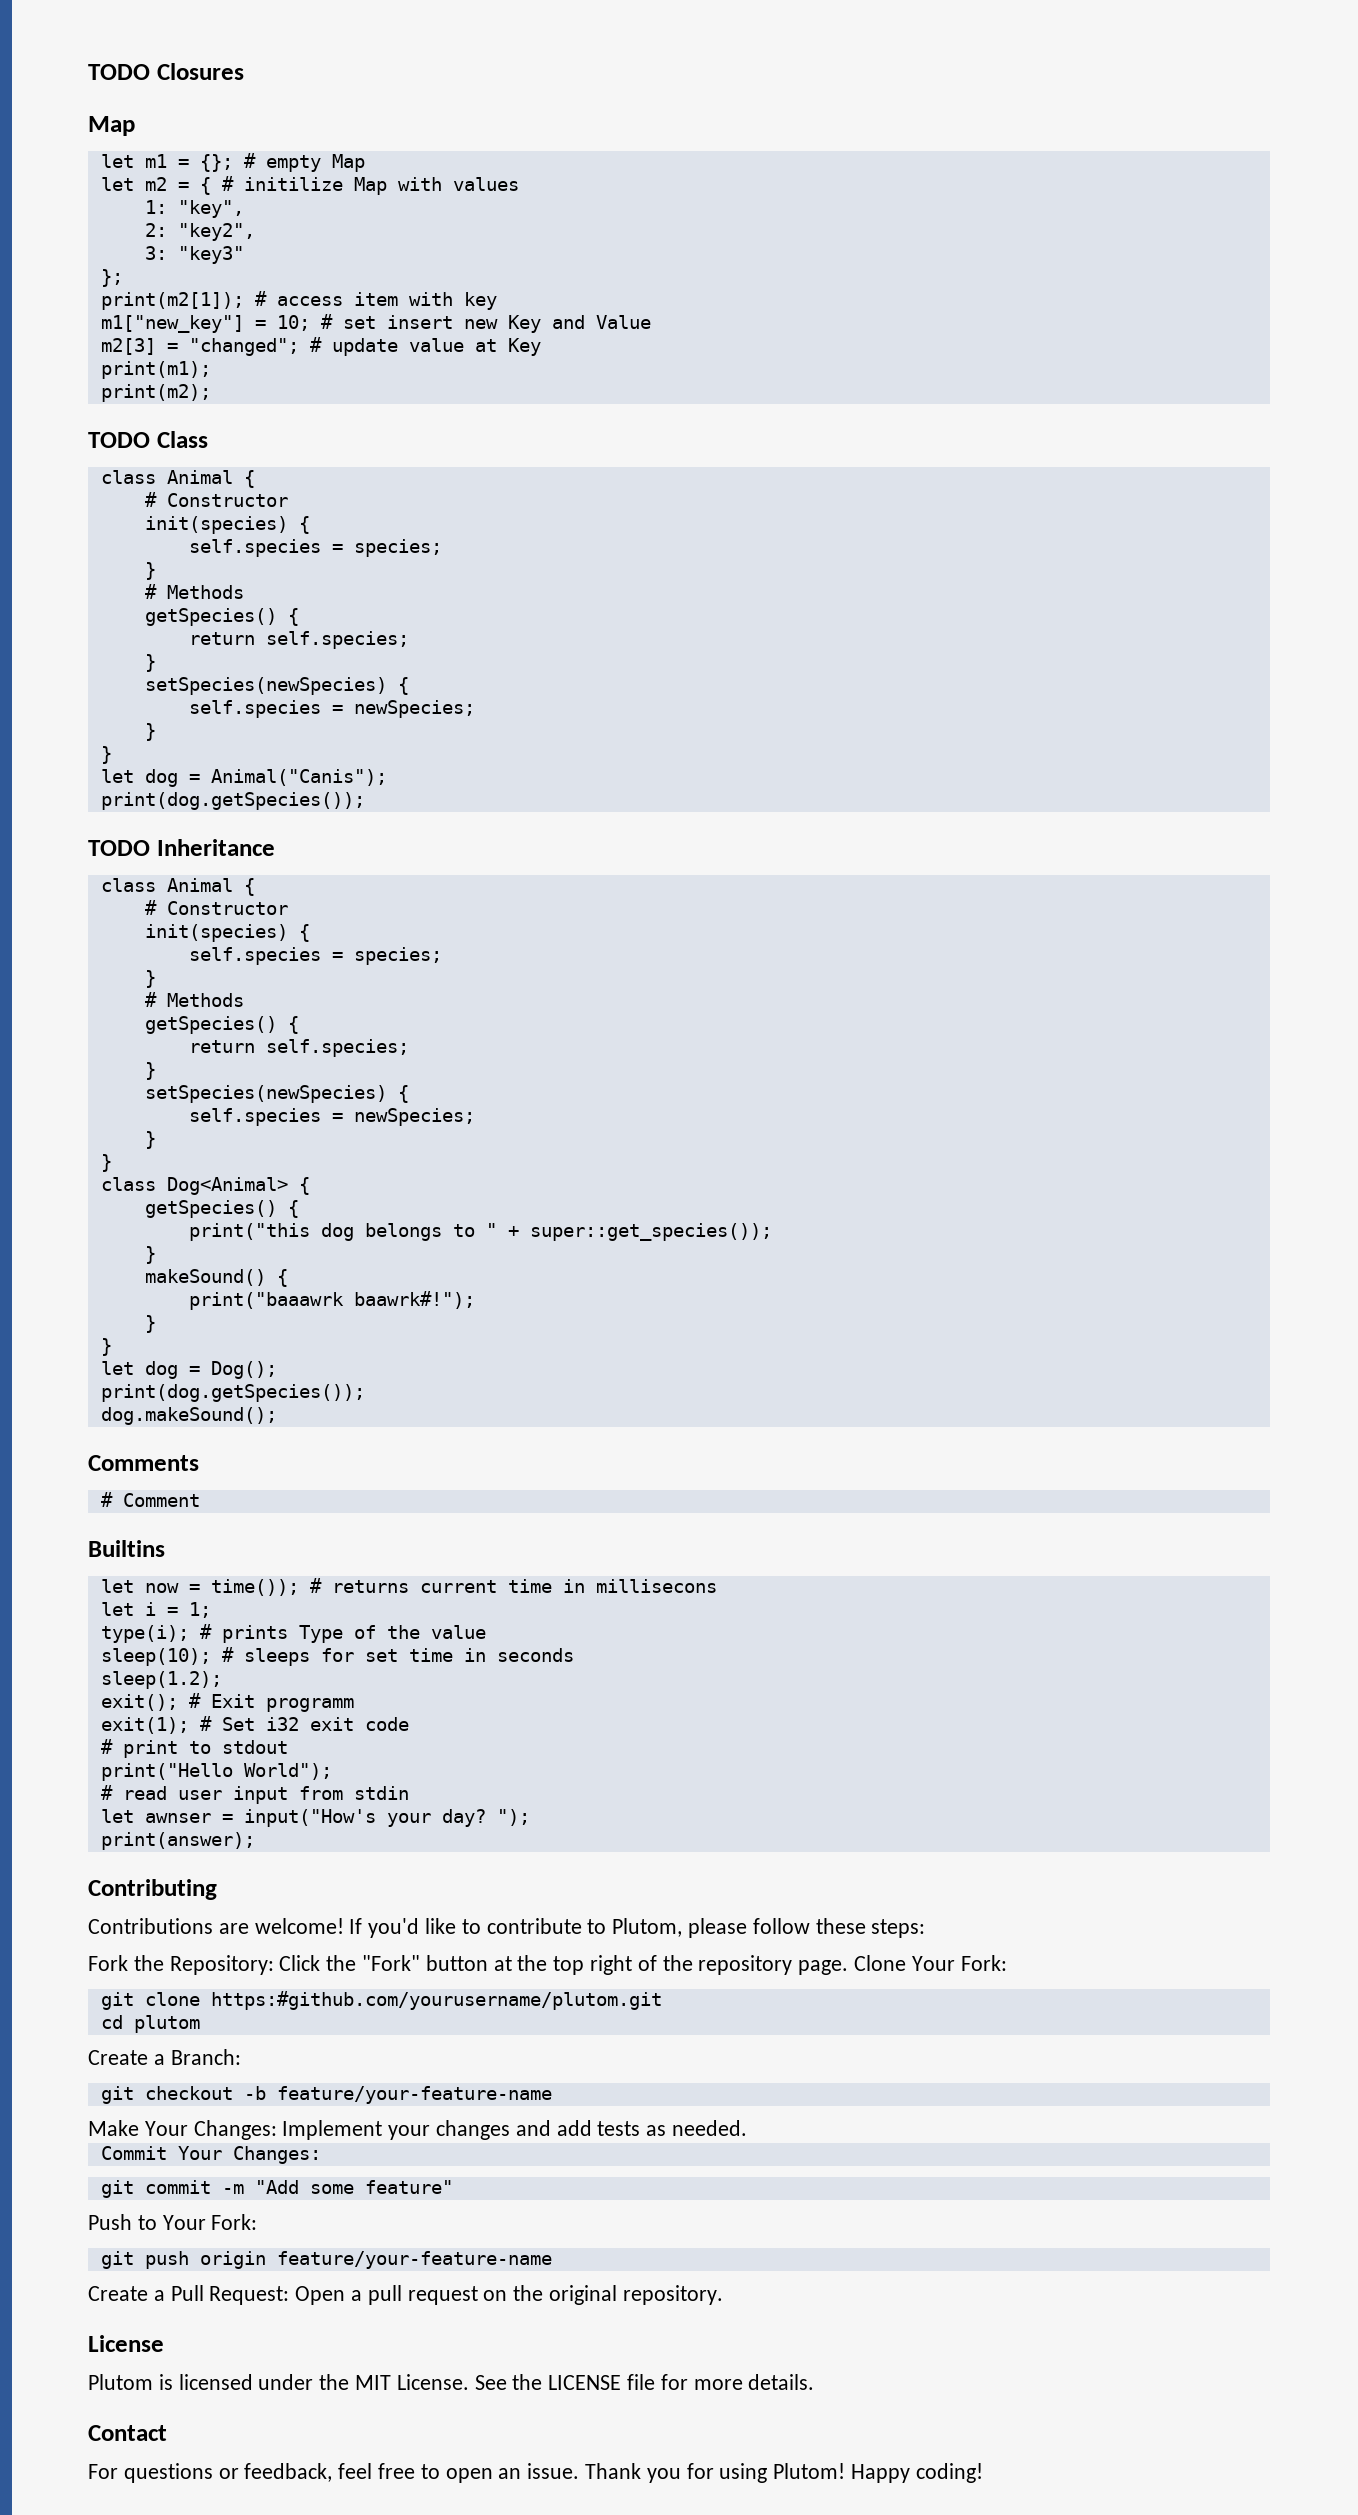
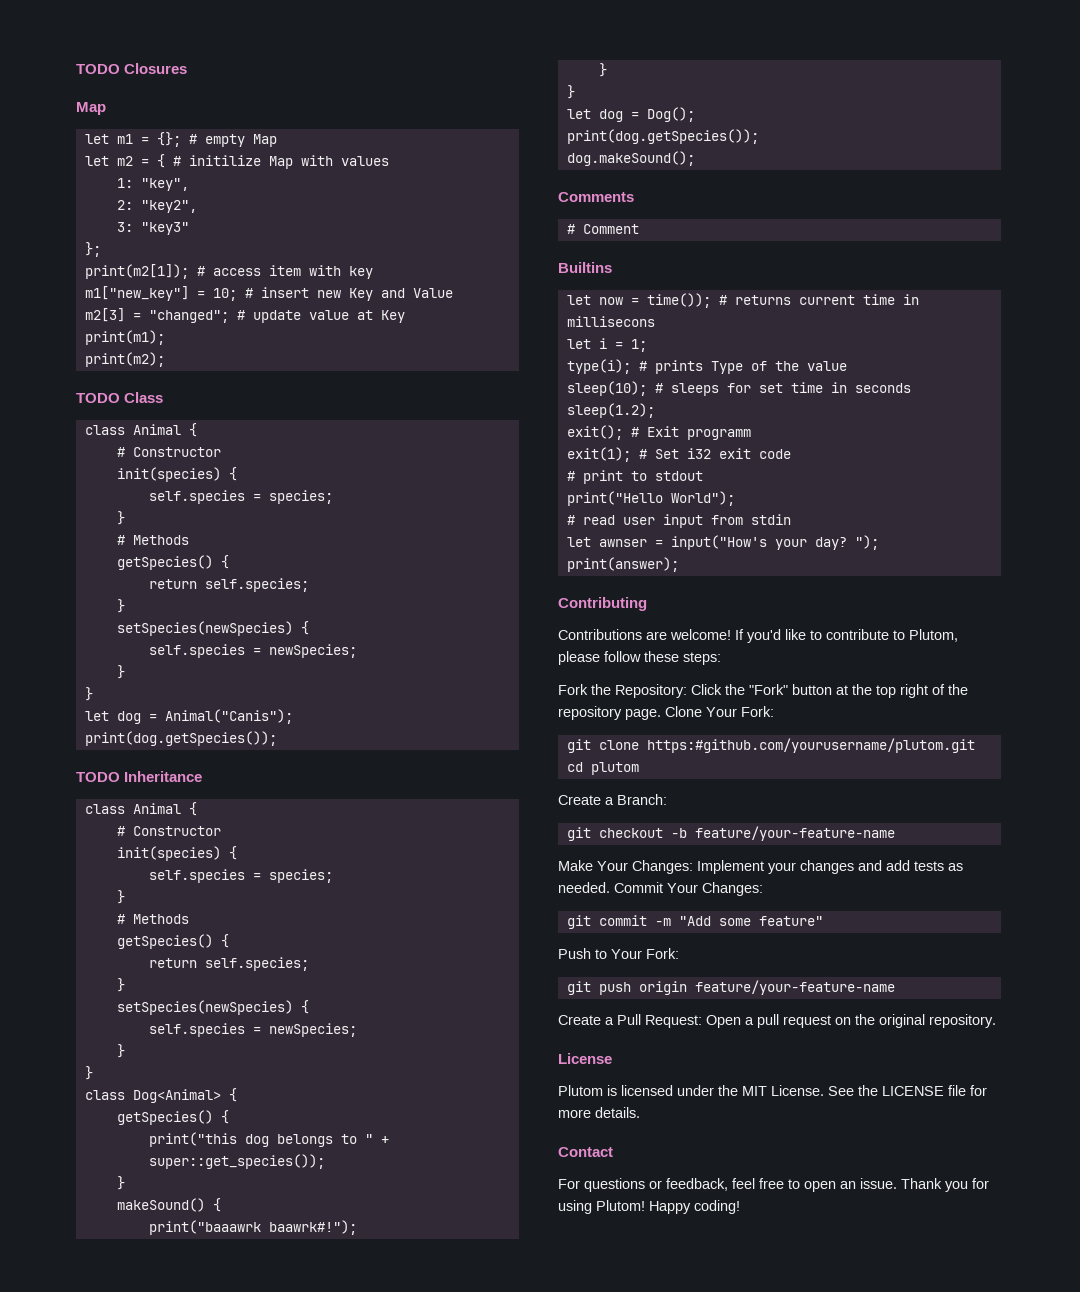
[342,316,376,329] set -> (253, 293) none
(748, 2128) // -> (610, 887) none

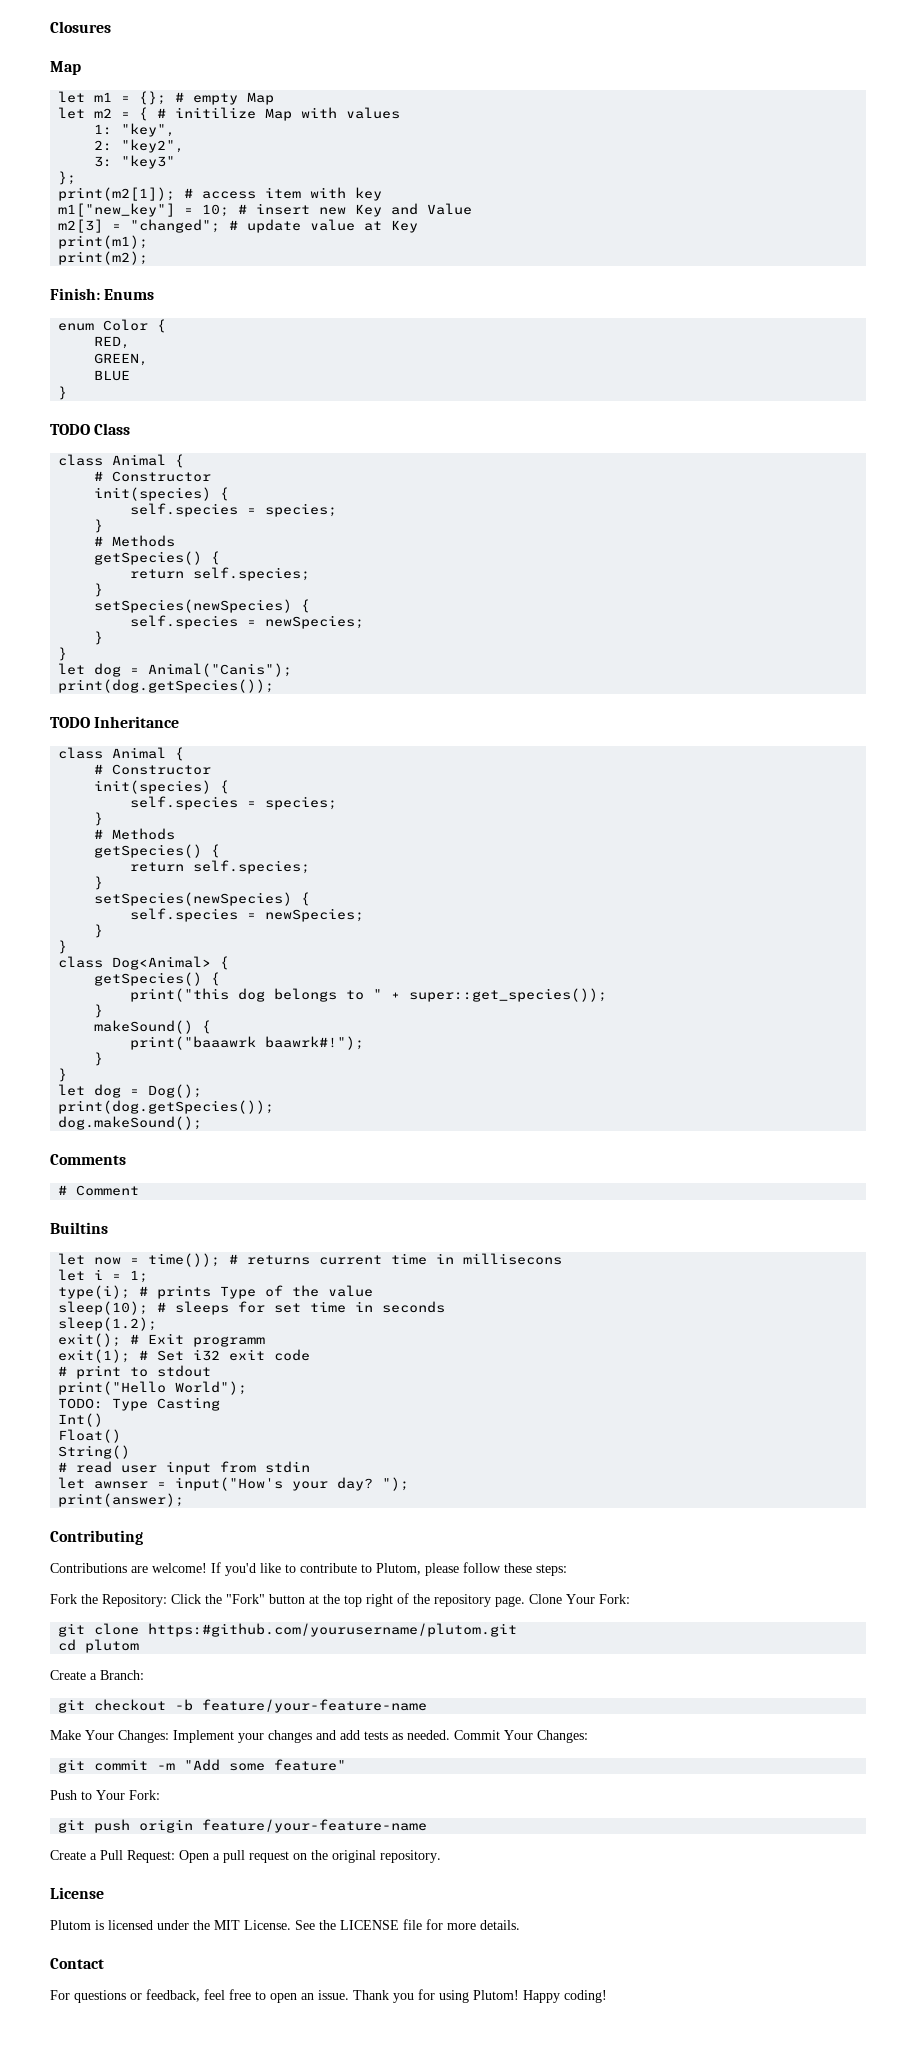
[76,64,120,74] TODO -> (50, 27) none
(165, 359) none -> [50,288,155,300] [58,319,167,333] [94,336,131,349] [94,353,149,366] [94,370,131,381] [58,386,68,400] // Finish: Enums // enum Color { // RED, // GREEN, // BLUE // }
(735, 498) none -> [58,1397,221,1411] [58,1413,104,1427] [58,1429,122,1443] [58,1445,131,1459] // TODO: Type Casting // Int() // Float() // String()

